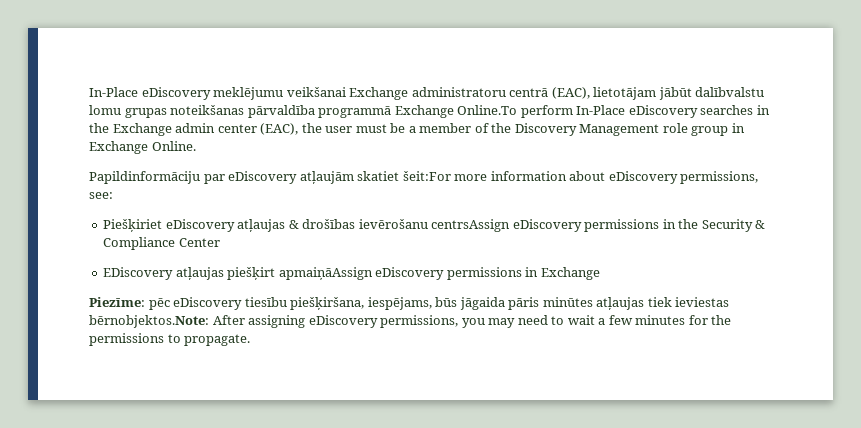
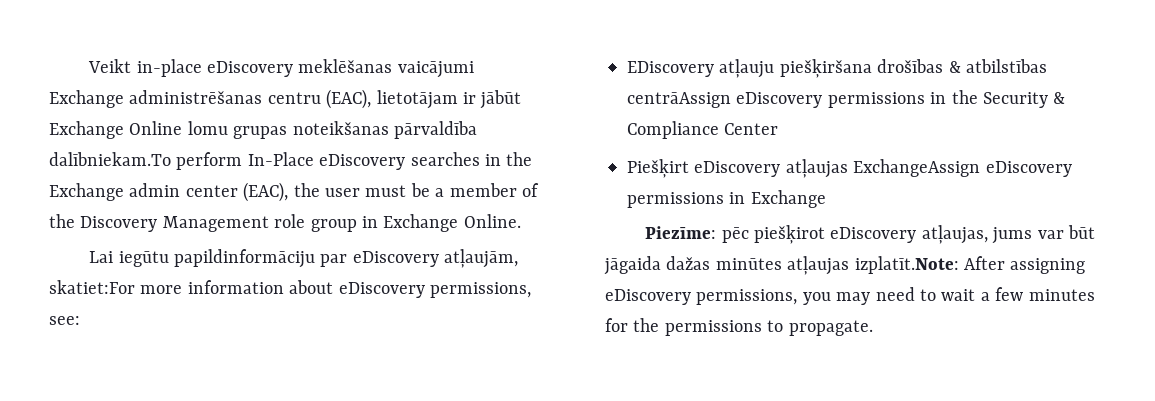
[89,87,765,100] In-Place eDiscovery meklējumu veikšanai Exchange administratoru centrā (EAC), lietotājam jābūt dalībvalstu -> [88,59,474,78] [49,89,522,109] [49,121,183,139] Veikt in-place eDiscovery meklēšanas vaicājumi Exchange administrēšanas centru (EAC), lietotājam ir jābūt Exchange Online
[318,105,518,118] programmā Exchange Online.To -> [49,152,171,166] dalībniekam.To
[89,171,451,184] Papildinformāciju par eDiscovery atļaujām skatiet šeit:For -> [89,249,519,268] [49,280,135,294] Lai iegūtu papildinformāciju par eDiscovery atļaujām, skatiet:For
[103,219,511,232] Piešķiriet eDiscovery atļaujas & drošības ievērošanu centrsAssign -> [627,59,1047,78] [627,92,731,108] EDiscovery atļauju piešķiršana drošības & atbilstības centrāAssign
[103,267,373,280] EDiscovery atļaujas piešķirt apmaiņāAssign -> [627,159,981,178] Piešķirt eDiscovery atļaujas ExchangeAssign
[173,297,730,310] [89,315,209,328] eDiscovery tiesību piešķiršana, iespējams, būs jāgaida pāris minūtes atļaujas tiek ieviestas bērnobjektos.Note: -> [753,225,1095,244] [604,256,959,275] piešķirot eDiscovery atļaujas, jums var būt jāgaida dažas minūtes atļaujas izplatīt.Note:

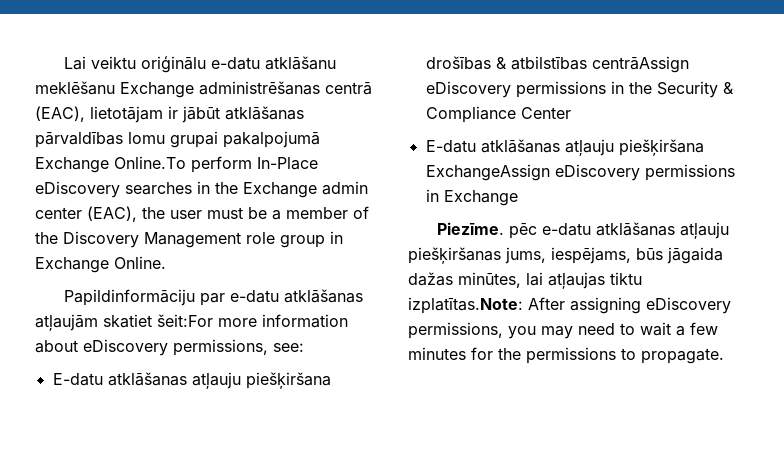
[88,59,474,78] Veikt in-place eDiscovery meklēšanas vaicājumi -> [63,55,336,73] [35,81,115,95] Lai veiktu oriģinālu e-datu atklāšanu meklēšanu
[267,92,321,104] centru -> [325,82,372,95] centrā
[49,121,477,139] [49,152,171,166] Exchange Online lomu grupas noteikšanas pārvaldība dalībniekam.To -> [225,106,304,120] [35,131,320,148] [35,156,186,173] atklāšanas pārvaldības lomu grupai pakalpojumā Exchange Online.To
[89,249,519,268] [49,280,135,294] Lai iegūtu papildinformāciju par eDiscovery atļaujām, skatiet:For -> [63,289,363,306] [35,314,213,331] Papildinformāciju par e-datu atklāšanas atļaujām skatiet šeit:For
[627,61,714,77] EDiscovery -> [52,372,187,386] E-datu atklāšanas
[627,159,848,178] Piešķirt eDiscovery atļaujas -> [425,139,704,156] E-datu atklāšanas atļauju piešķiršana
[645,225,1095,244] [604,256,959,275] Piezīme: pēc piešķirot eDiscovery atļaujas, jums var būt jāgaida dažas minūtes atļaujas izplatīt.Note: -> [436,222,729,239] [408,247,723,264] [408,272,642,289] [408,297,523,314] Piezīme. pēc e-datu atklāšanas atļauju piešķiršanas jums, iespējams, būs jāgaida dažas minūtes, lai atļaujas tiktu izplatītas.Note:

